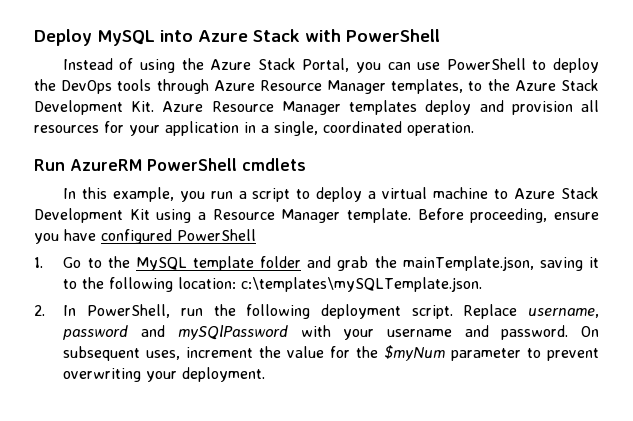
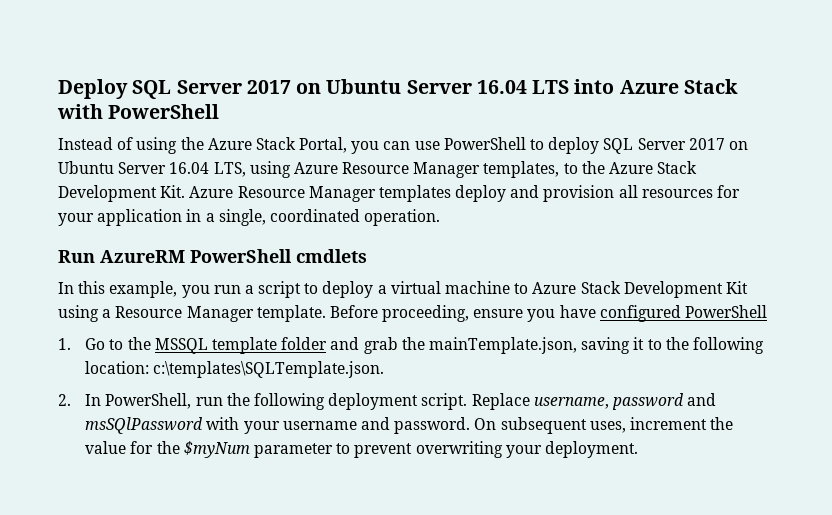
[97,30,155,46] MySQL -> [132,79,570,99] SQL Server 2017 on Ubuntu Server 16.04 LTS
[34,79,209,94] the DevOps tools through -> [603,138,748,154] [58,161,291,178] SQL Server 2017 on Ubuntu Server 16.04 LTS, using
[135,257,187,271] MySQL -> [154,338,208,354] MSSQL
[241,277,483,292] c:\templates\mySQLTemplate.json. -> [153,361,385,378] c:\templates\SQLTemplate.json.
[177,325,288,340] mySQlPassword -> [85,417,204,434] msSQlPassword

